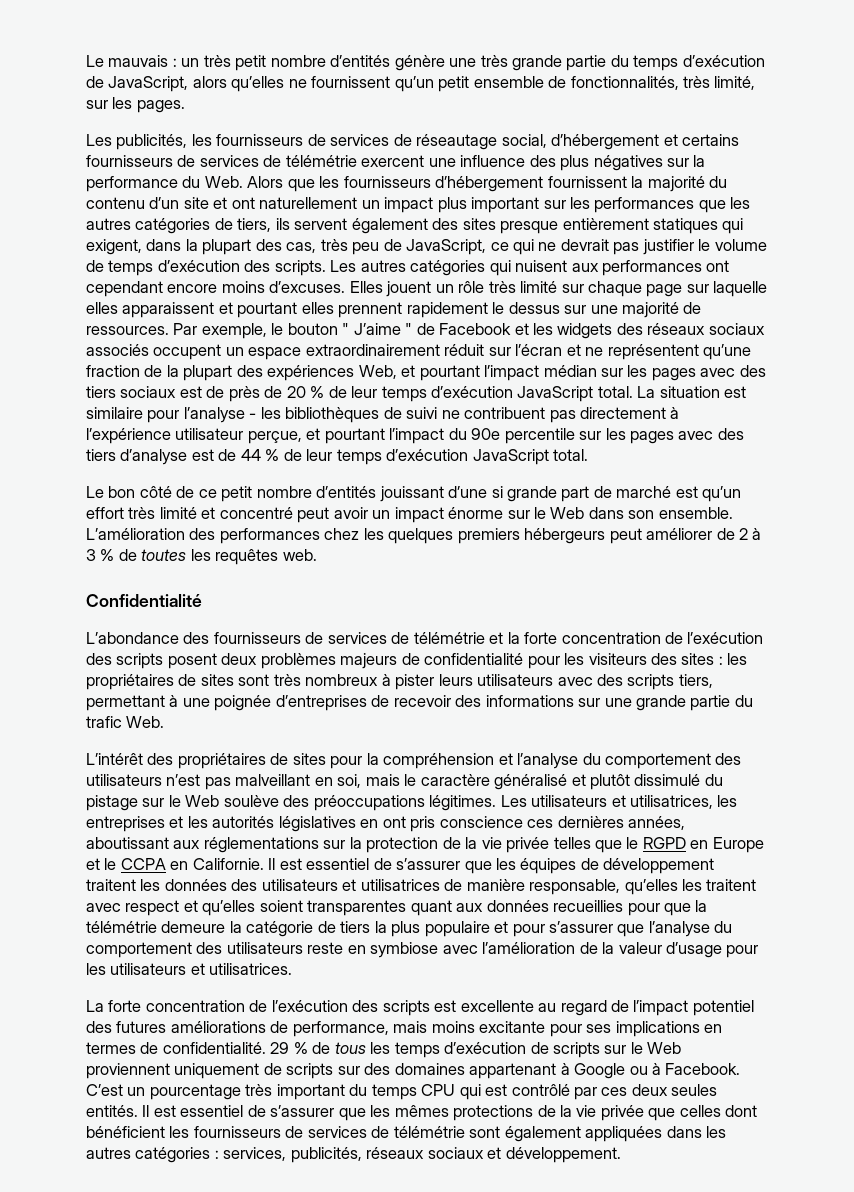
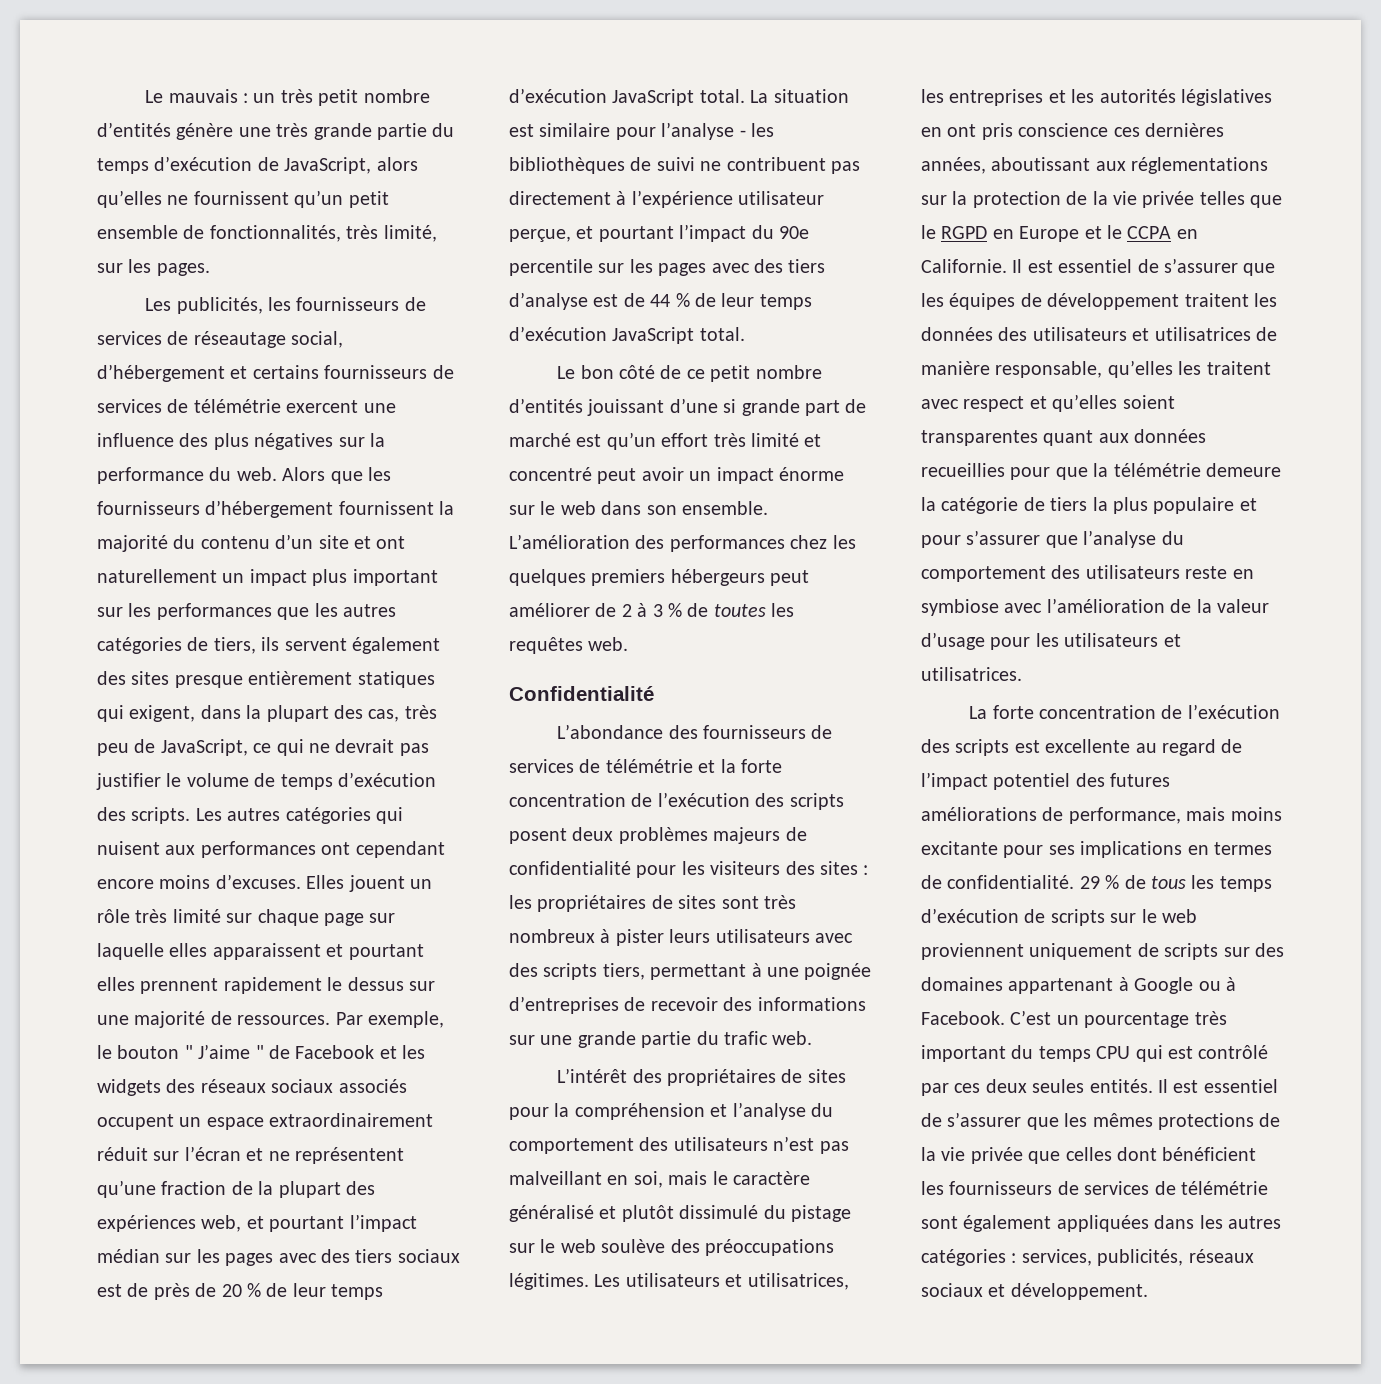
[204,176,243,188] Web. -> [236,467,277,481] web.
[358,365,397,379] Web, -> [201,1215,242,1232] web,
[550,507,585,519] Web -> [560,501,596,515] web
[126,716,165,728] Web. -> [772,1031,813,1045] web.
[185,795,220,807] Web -> [560,1239,596,1253] web
[647,1042,682,1054] Web -> [1162,909,1197,923] web

